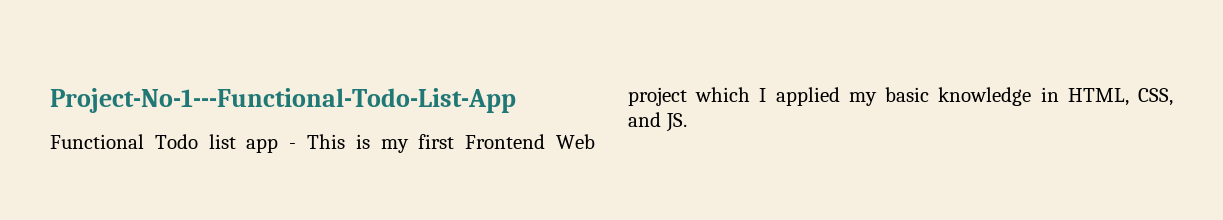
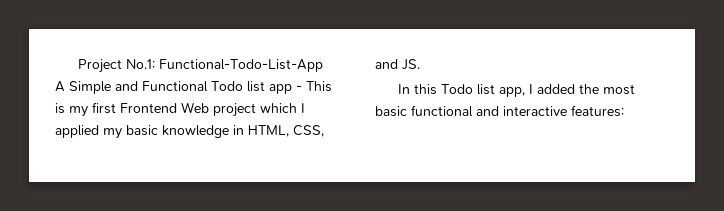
[50,88,516,113] Project-No-1---Functional-Todo-List-App // -> [78,59,324,73] [55,81,138,94] Project No.1: Functional-Todo-List-App A Simple and
(687, 122) none -> [398,84,636,97] [375,105,624,117] // In this Todo list app, I added the most basic functional and interactive features:

